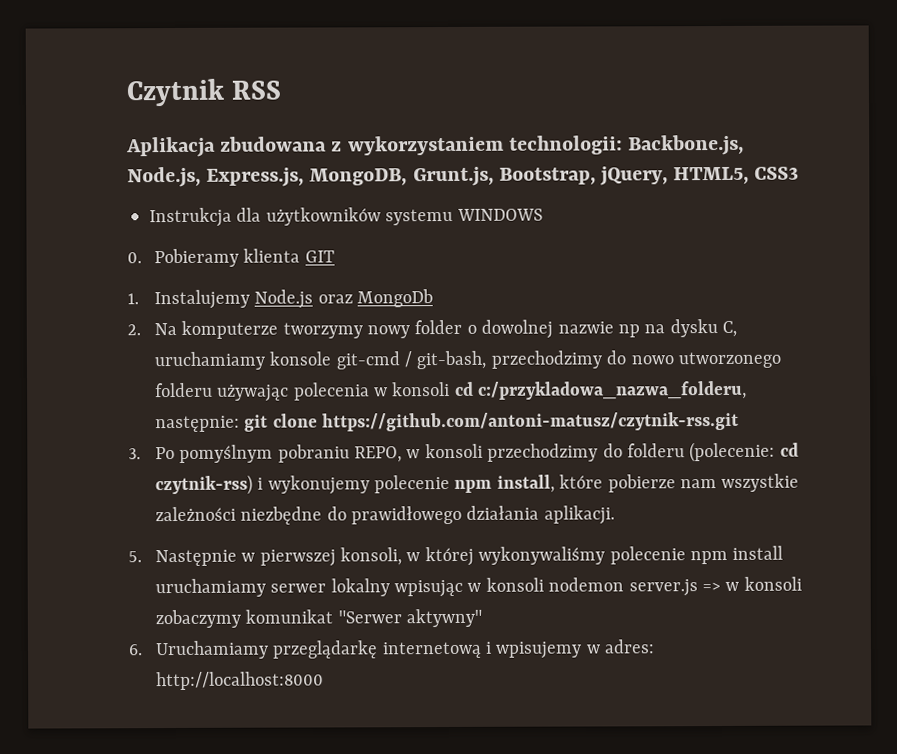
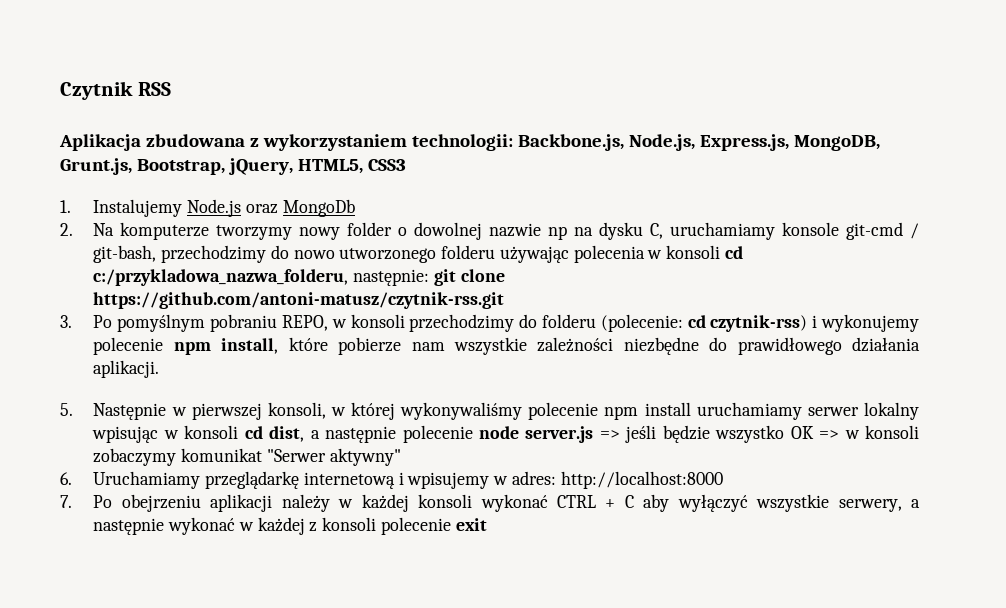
[149,207,543,228] [127,248,335,268] // Instrukcja dla użytkowników systemu WINDOWS // 0. Pobieramy klienta GIT -> (406, 165) none
[548,577,698,597] nodemon server.js -> [244,425,814,443] cd dist, a następnie polecenie node server.js => jeśli będzie wszystko OK
(324, 681) none -> [60,494,920,512] [93,517,487,535] // 7. Po obejrzeniu aplikacji należy w każdej konsoli wykonać CTRL + C aby wyłączyć wszystkie serwery, a następnie wykonać w każdej z konsoli polecenie exit

